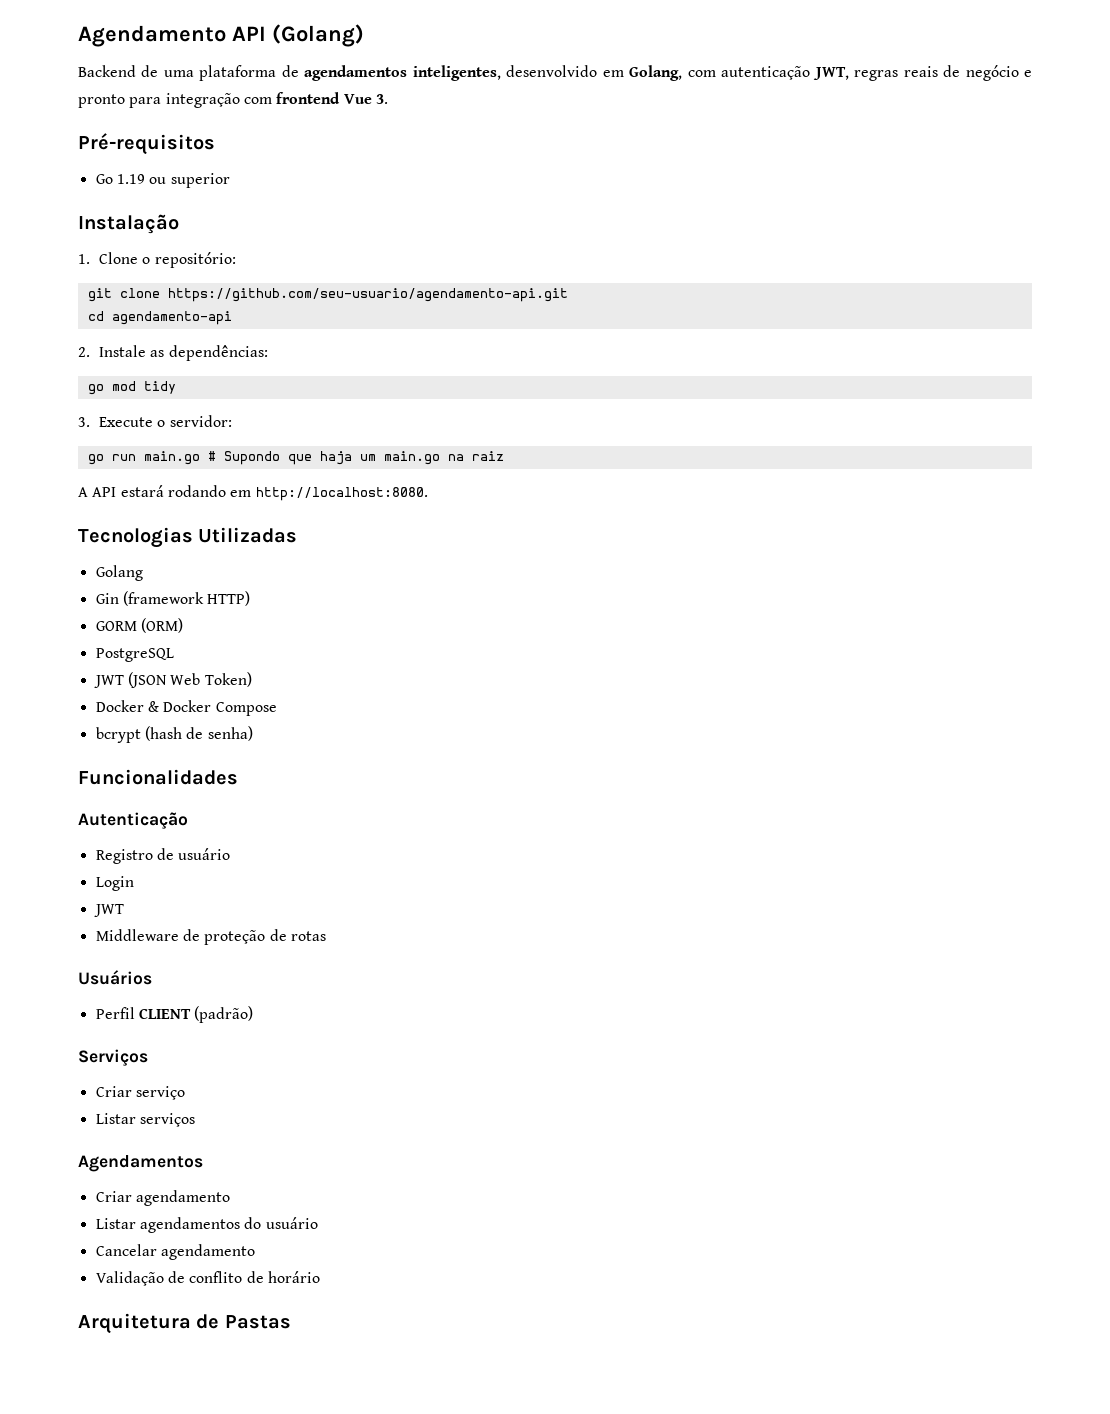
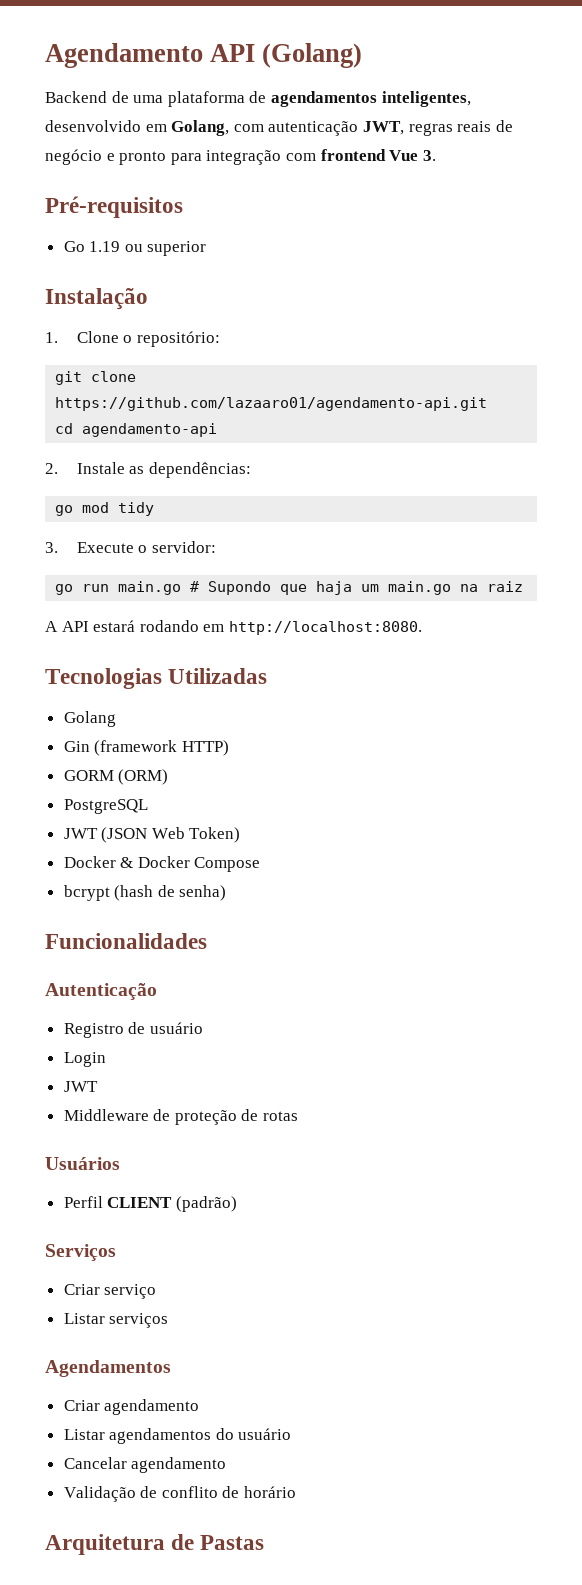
[167,288,568,302] https://github.com/seu-usuario/agendamento-api.git -> [55,397,488,411] https://github.com/lazaaro01/agendamento-api.git

